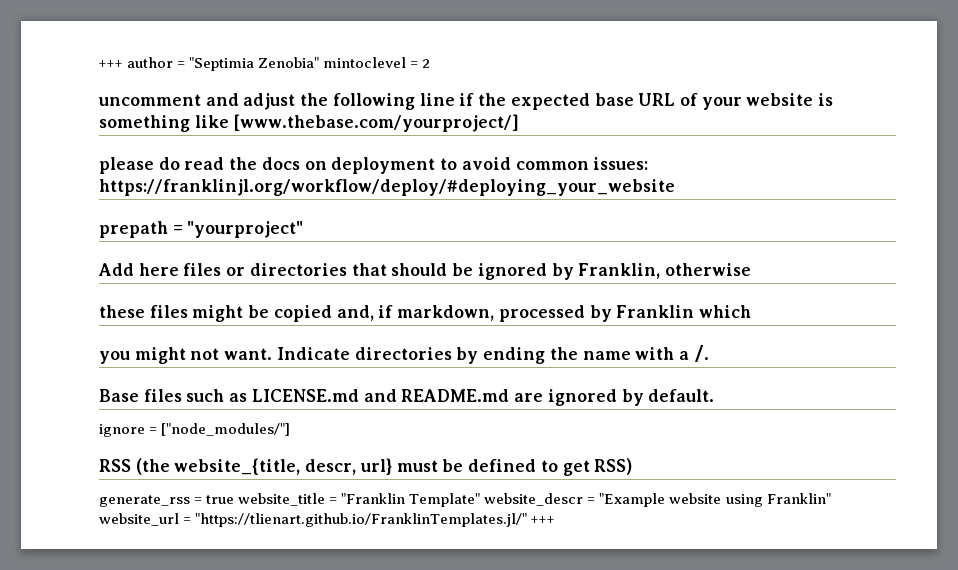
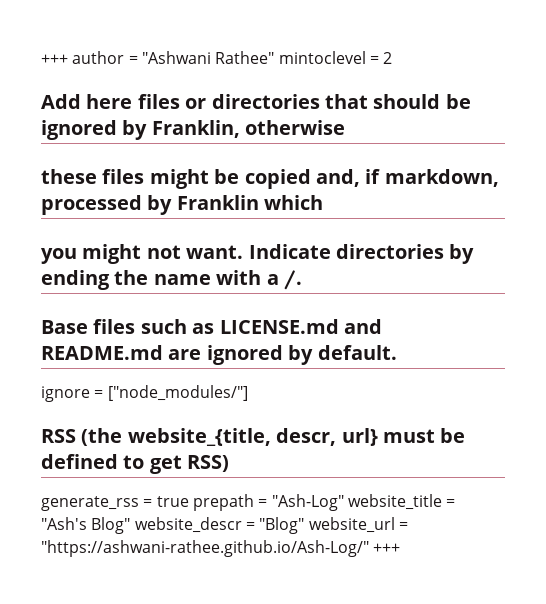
[189,57,320,71] "Septimia Zenobia" -> [141,51,275,64] "Ashwani Rathee"
[98,93,834,110] [99,114,520,132] [99,157,649,174] [99,179,675,196] [99,221,304,238] // uncomment and adjust the following line if the expected base URL of your website is something like [www.thebase.com/yourproject/] // please do read the docs on deployment to avoid common issues: https://franklinjl.org/workflow/deploy/#deploying_your_website // prepath = "yourproject" -> (393, 58) none
[238,493,831,507] website_title = "Franklin Template" website_descr = "Example website using Franklin" -> [192,494,456,511] [41,517,305,534] prepath = "Ash-Log" website_title = "Ash's Blog" website_descr = "Blog"
[195,513,528,527] "https://tlienart.github.io/FranklinTemplates.jl/" -> [41,540,369,557] "https://ashwani-rathee.github.io/Ash-Log/"

